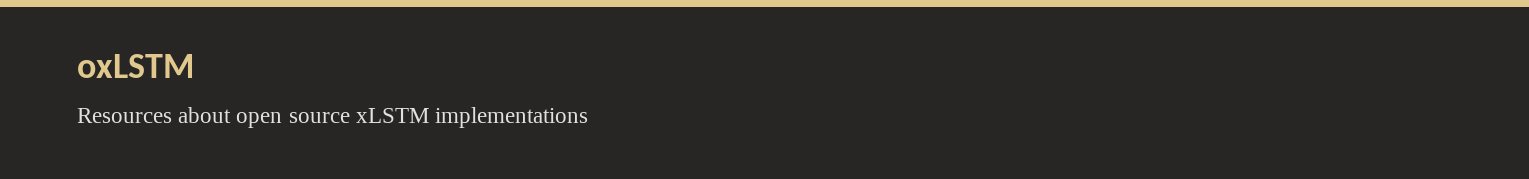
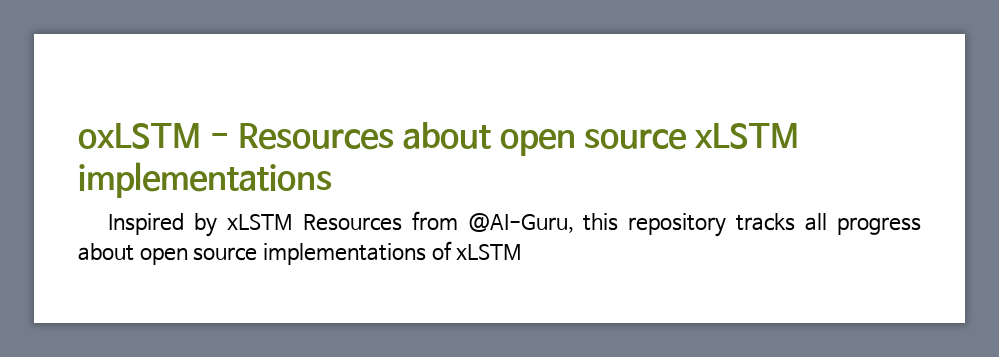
(194, 66) // -> [209,133,229,147] -
(589, 117) none -> [108,211,922,237] [78,241,523,265] // Inspired by xLSTM Resources from @AI-Guru, this repository tracks all progress about open source implementations of xLSTM

